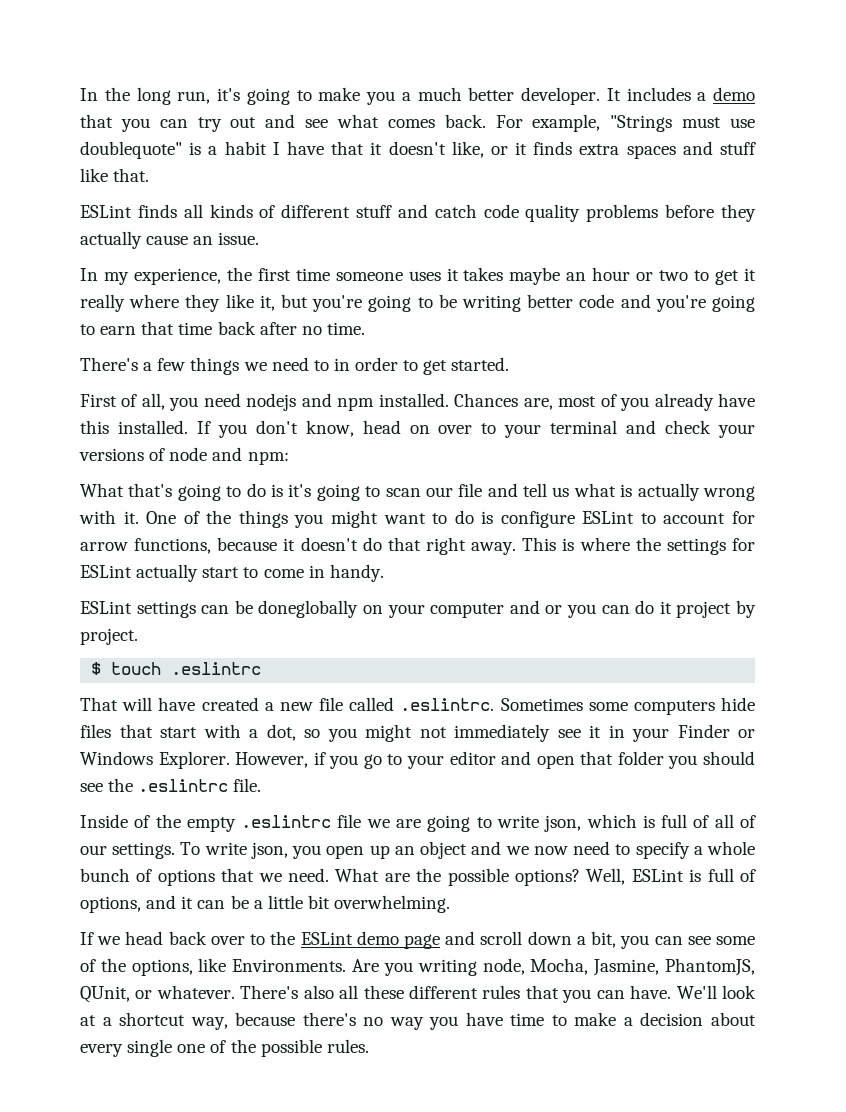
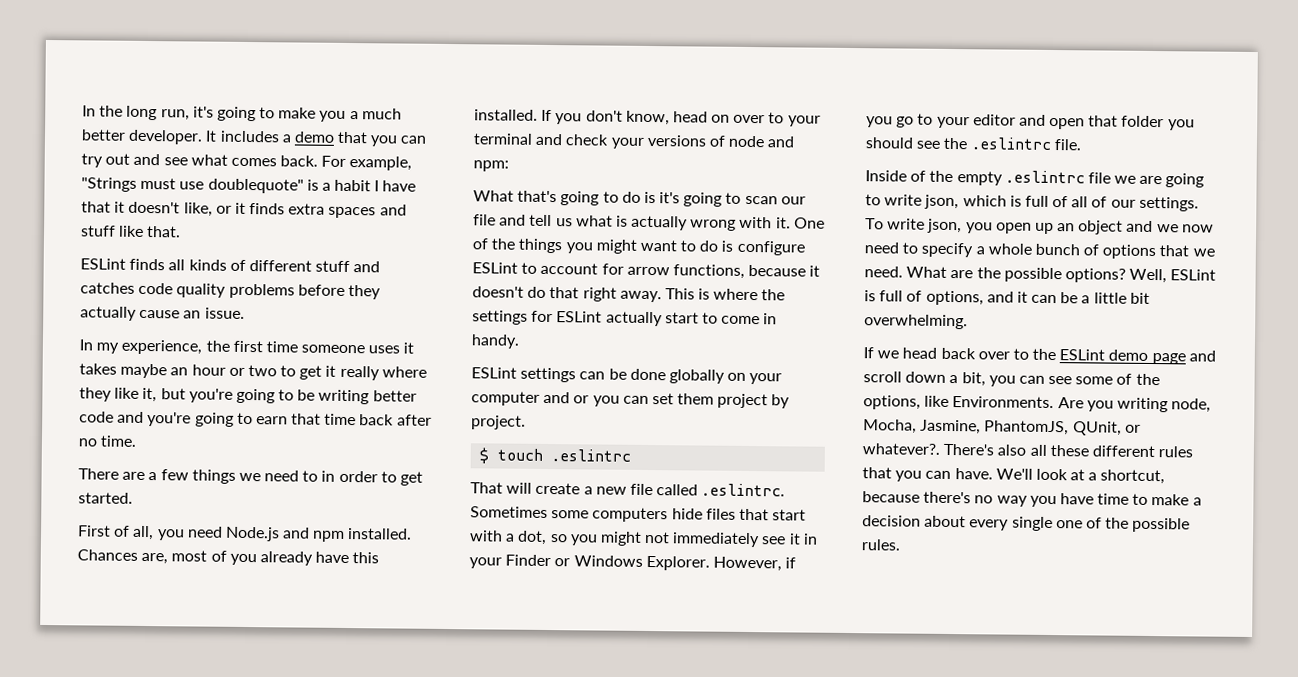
[434,204,477,218] catch -> [80,282,135,294] catches
[80,357,138,371] There's -> [78,468,146,480] There are
[246,393,297,411] nodejs -> [224,526,280,542] Node.js
[258,600,359,618] doneglobally -> [629,368,725,384] done globally
[635,600,672,614] do it -> [651,393,715,405] set them
[158,697,259,711] have created -> [535,482,581,495] create
[156,985,235,999] whatever. -> [862,443,940,455] whatever?.
[119,1012,228,1030] shortcut way, -> [1100,469,1166,485] shortcut,

